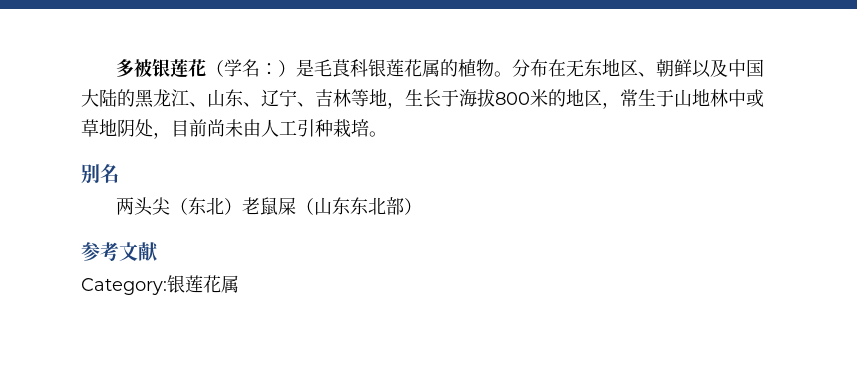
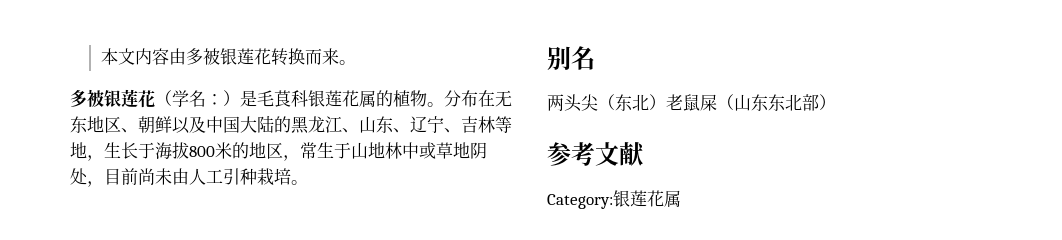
(115, 68) none -> [100,48,356,66] 本文内容由多被银莲花转换而来。 //

